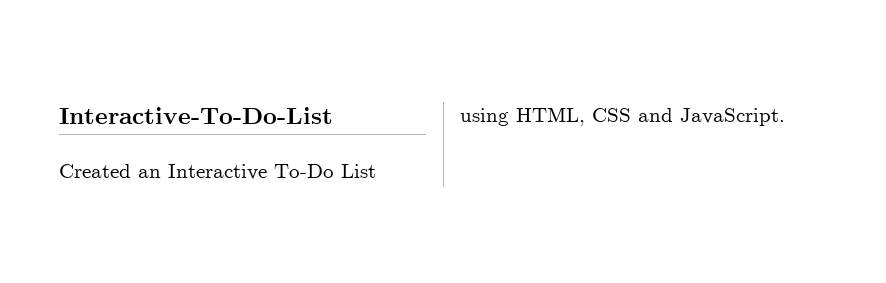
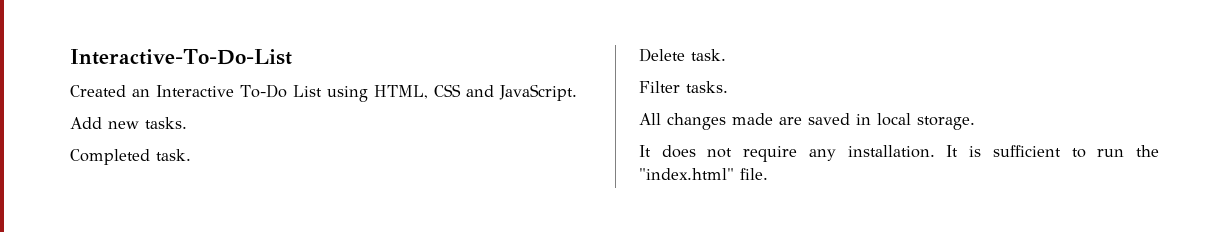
(785, 117) none -> [70,117,187,129] [70,149,191,165] [639,48,726,62] [639,81,728,93] [639,113,975,130] [639,145,1159,162] [639,168,768,180] // Add new tasks. // Completed task. // Delete task. // Filter tasks. // All changes made are saved in local storage. // It does not require any installation. It is sufficient to run the "index.html" file.

